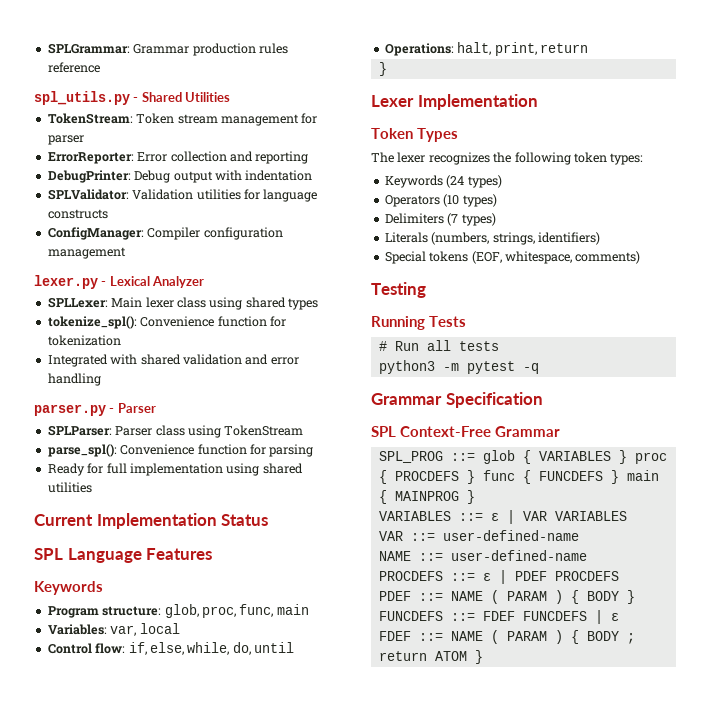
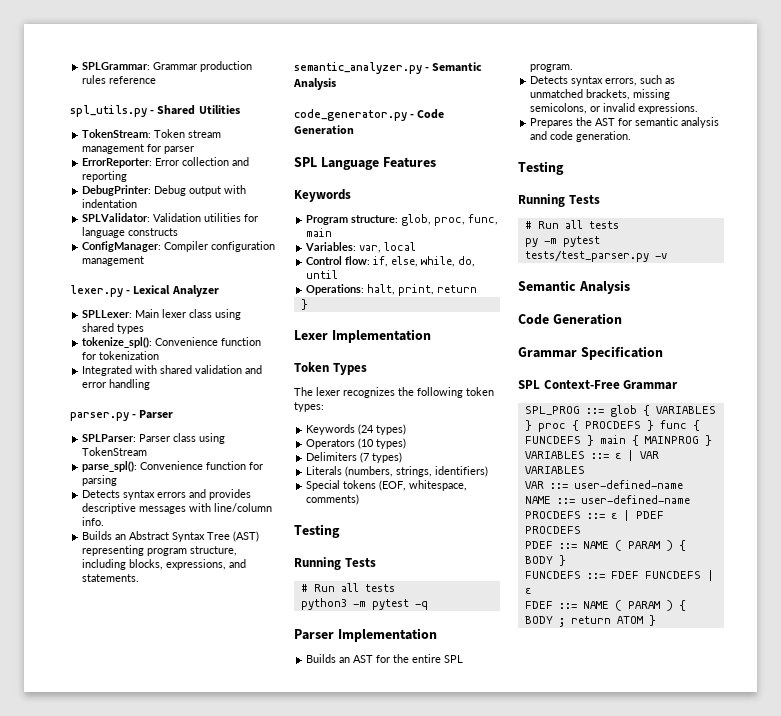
[47,463,303,476] [47,482,92,493] [34,513,269,529] Ready for full implementation using shared utilities // Current Implementation Status -> [82,489,252,500] [82,503,273,514] [82,517,105,526] [82,531,260,542] [82,545,238,556] [82,559,247,570] [82,574,140,582] [294,62,483,74] [293,78,336,90] [294,109,445,121] [294,125,354,135] Detects syntax errors and provides descriptive messages with line/column info. // Builds an Abstract Syntax Tree (AST) representing program structure, including blocks, expressions, and statements. // semantic_analyzer.py - Semantic Analysis // code_generator.py - Code Generation
(539, 368) none -> [294,628,437,642] [306,654,464,663] [530,64,574,72] [530,75,676,86] [530,89,671,100] [530,103,699,114] [530,117,720,128] [530,131,632,142] [518,161,564,175] [518,194,600,207] [524,220,619,229] [524,236,600,247] [524,250,667,262] [518,280,630,294] [518,313,622,325] // Parser Implementation // Builds an AST for the entire SPL program. // Detects syntax errors, such as unmatched brackets, missing semicolons, or invalid expressions. // Prepares the AST for semantic analysis and code generation. // Testing // Running Tests // # Run all tests // py -m pytest tests/test_parser.py -v // Semantic Analysis // Code Generation

